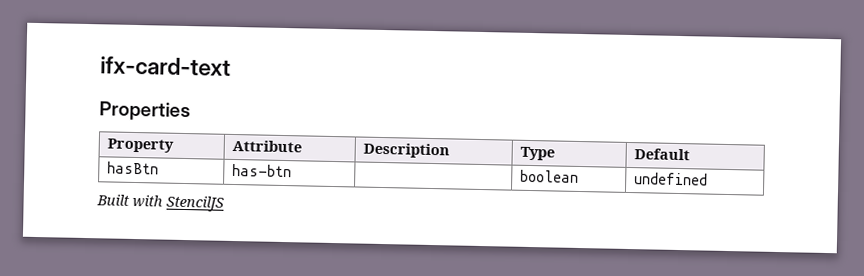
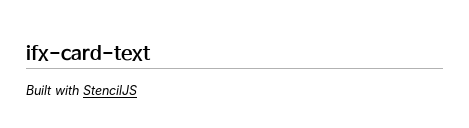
[99,101,191,122] [106,138,174,153] [231,139,302,153] [362,142,450,159] [519,146,555,161] [633,148,690,161] [106,161,159,175] [231,163,292,178] [519,169,579,183] [633,172,708,186] // Properties // Property | Attribute | Description | Type | Default // hasBtn | has-btn | | boolean | undefined -> (151, 53) none

